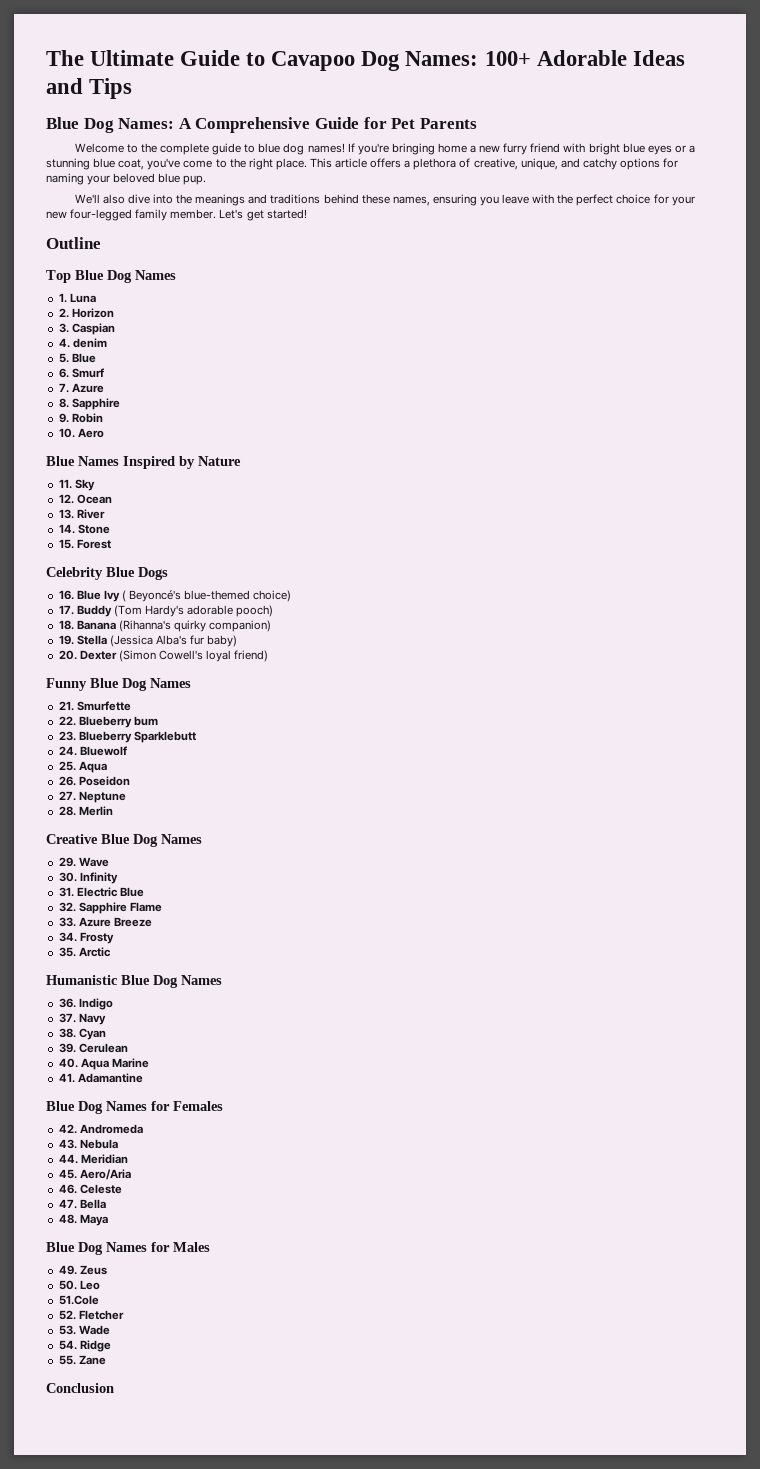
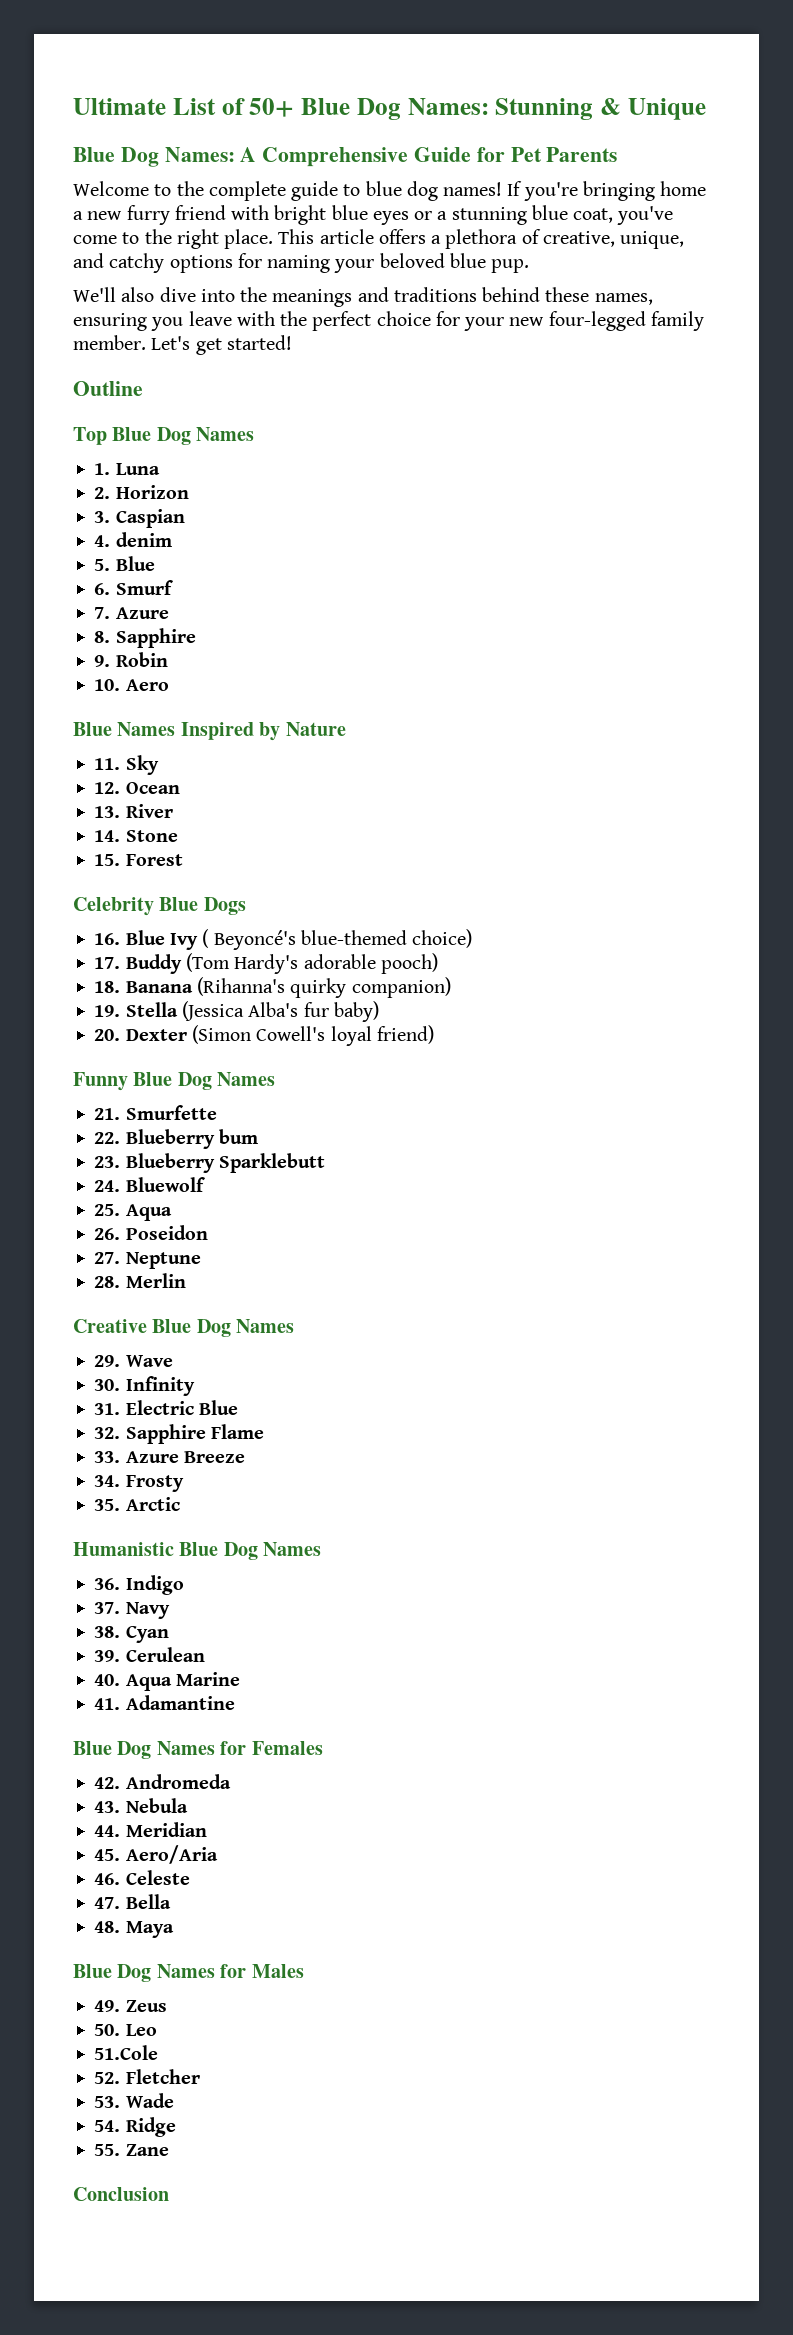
[46,50,685,71] [46,78,133,99] The Ultimate Guide to Cavapoo Dog Names: 100+ Adorable Ideas and Tips -> [73,98,706,120] Ultimate List of 50+ Blue Dog Names: Stunning & Unique

